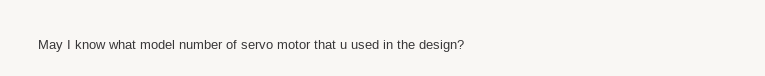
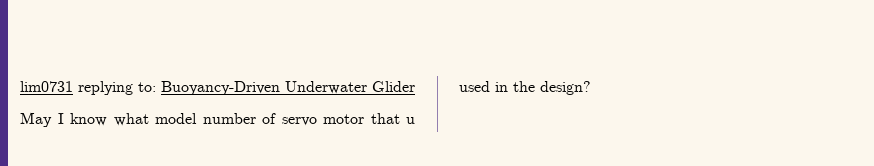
(38, 46) none -> [20,81,415,95] lim0731 replying to: Buoyancy-Driven Underwater Glider //

